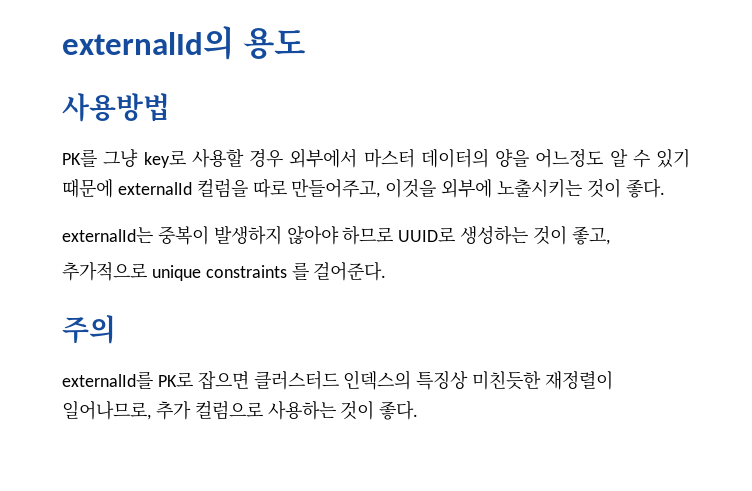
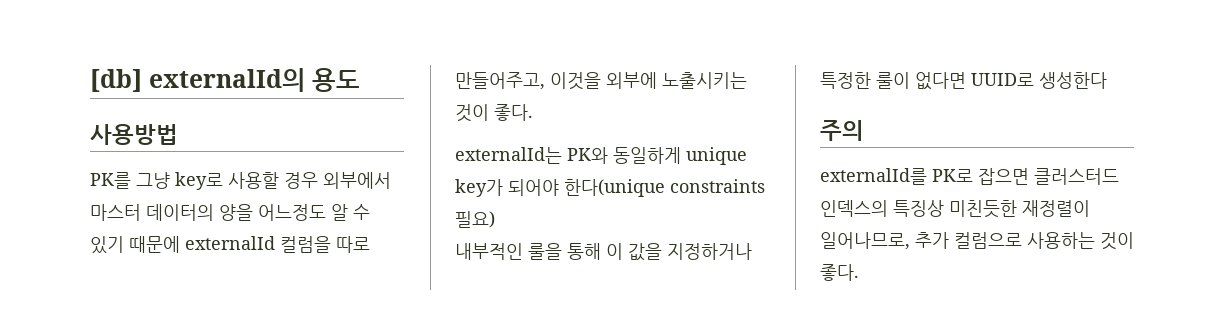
(62, 43) none -> [90,69,142,92] [db]
[157,225,610,245] [62,261,387,281] 중복이 발생하지 않아야 하므로 UUID로 생성하는 것이 좋고, // 추가적으로 unique constraints 를 걸어준다. -> [567,147,747,165] [455,179,765,197] [455,211,495,228] [455,243,752,261] [820,72,1107,90] PK와 동일하게 unique key가 되어야 한다(unique constraints 필요) // 내부적인 룰을 통해 이 값을 지정하거나 특정한 룰이 없다면 UUID로 생성한다

